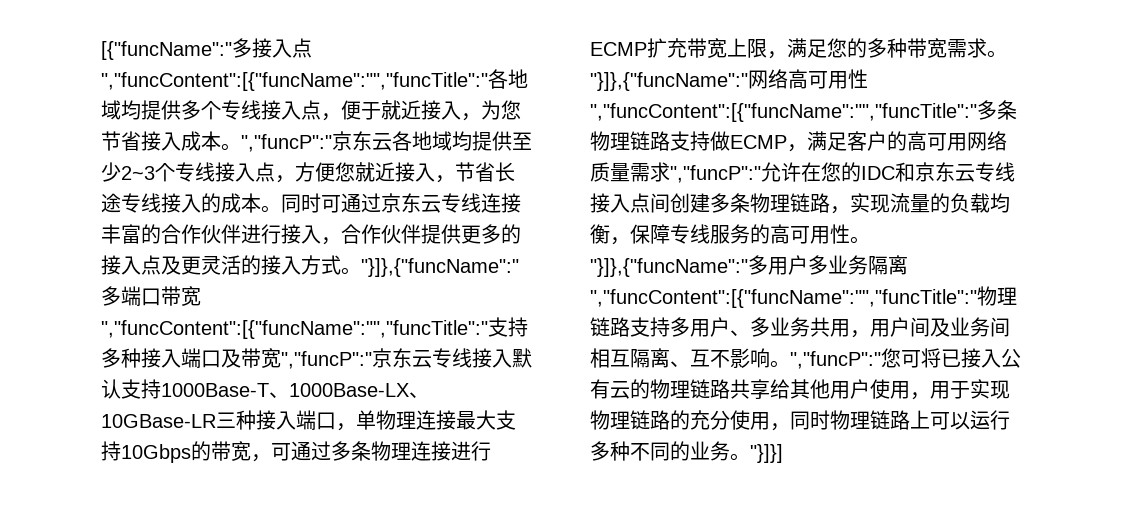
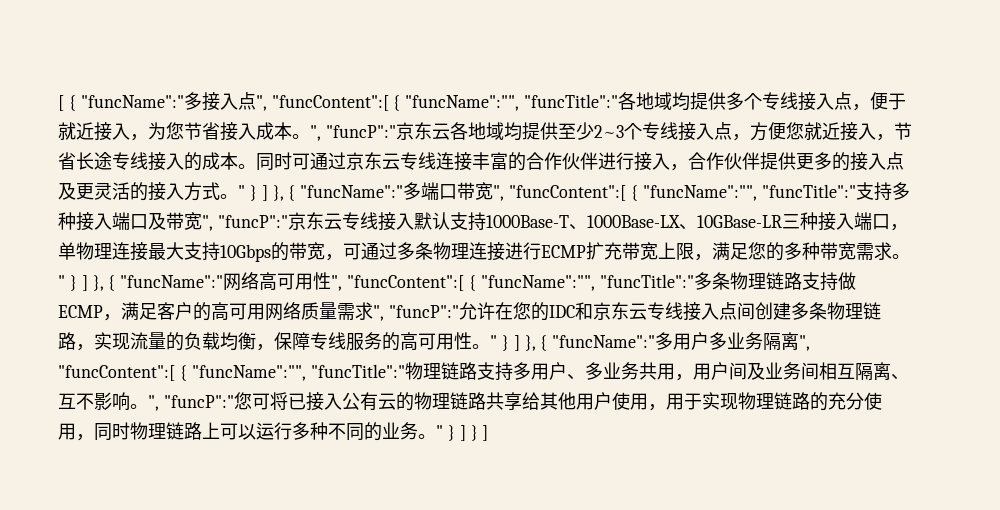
[101,38,312,60] [101,72,488,91] [{"funcName":"多接入点","funcContent":[{"funcName":"","funcTitle":" -> [58,92,619,111] [ { "funcName":"多接入点", "funcContent":[ { "funcName":"", "funcTitle":"
[241,134,332,152] ","funcP":" -> [310,125,396,141] ", "funcP":"
[361,258,519,277] [101,286,201,306] [101,320,488,339] "}]},{"funcName":"多端口带宽","funcContent":[{"funcName":"","funcTitle":" -> [238,182,856,201] " } ] }, { "funcName":"多端口带宽", "funcContent":[ { "funcName":"", "funcTitle":"
[281,351,372,369] ","funcP":" -> [202,215,288,231] ", "funcP":"
[590,69,868,91] [590,103,977,122] "}]},{"funcName":"网络高可用性","funcContent":[{"funcName":"","funcTitle":" -> [58,272,694,291] " } ] }, { "funcName":"网络高可用性", "funcContent":[ { "funcName":"", "funcTitle":"
[670,165,761,183] ","funcP":" -> [373,305,459,321] ", "funcP":"
[590,255,908,277] [590,289,977,308] "}]},{"funcName":"多用户多业务隔离","funcContent":[{"funcName":"","funcTitle":" -> [490,332,811,351] [58,364,405,381] " } ] }, { "funcName":"多用户多业务隔离", "funcContent":[ { "funcName":"", "funcTitle":"
[790,351,881,369] ","funcP":" -> [148,395,234,411] ", "funcP":"
[750,444,783,463] "}]}] -> [436,425,489,441] " } ] } ]

